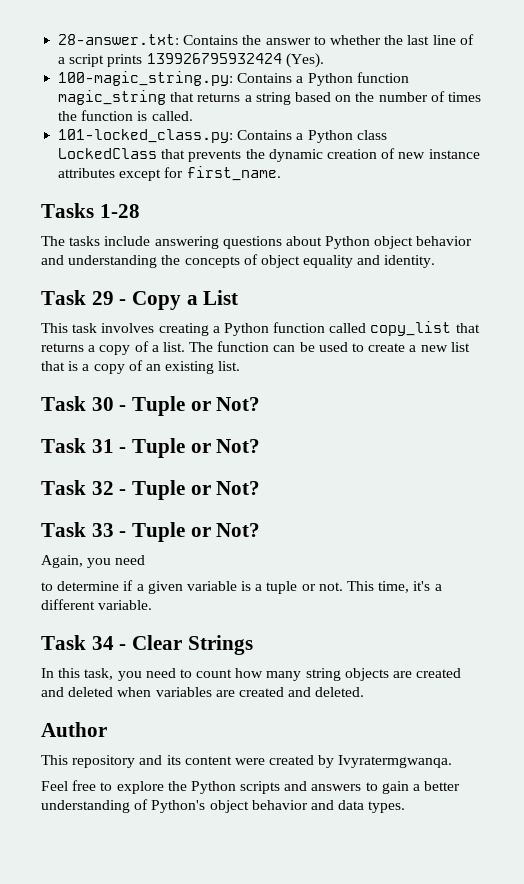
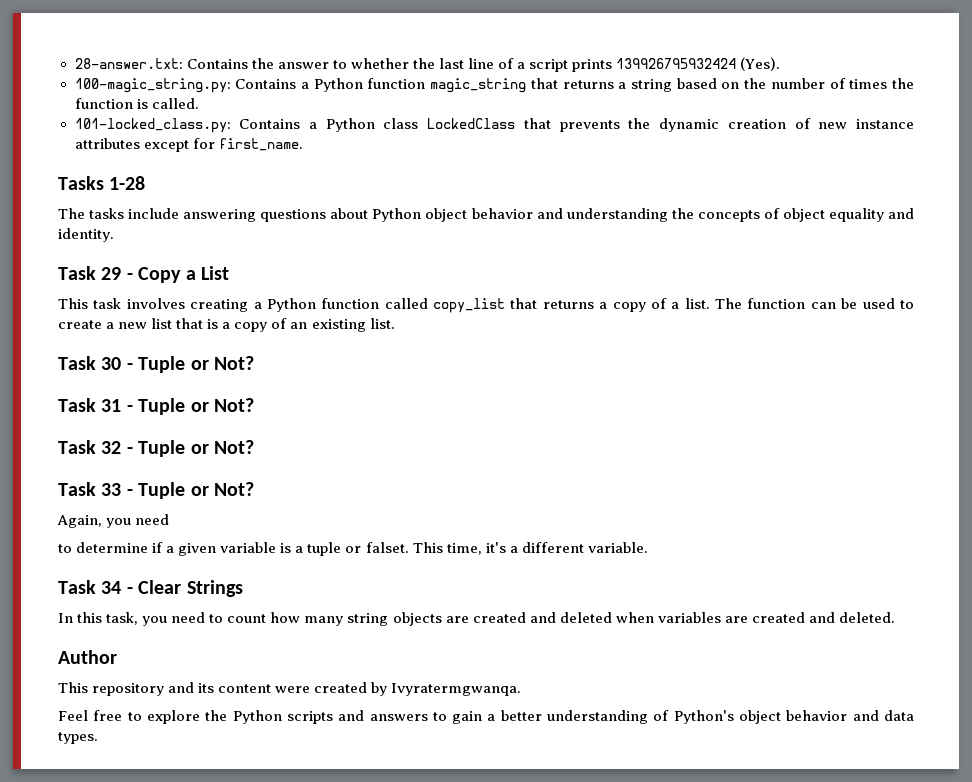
[318,582,343,591] not. -> [365,542,409,553] falset.

